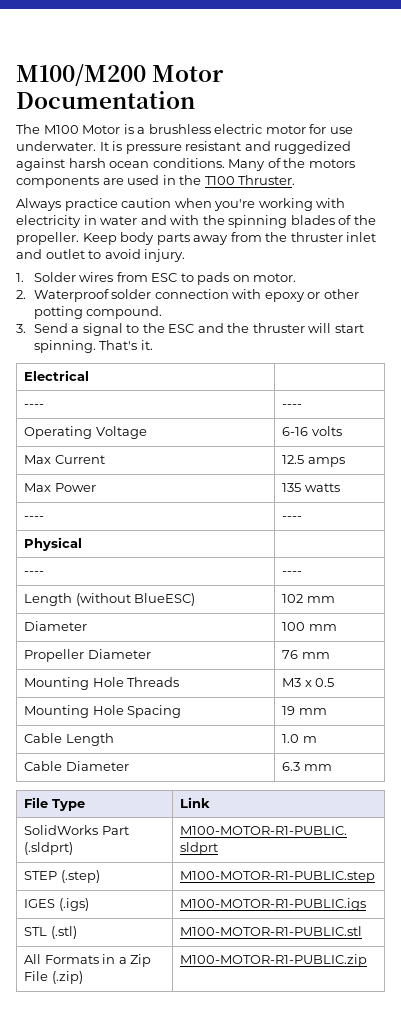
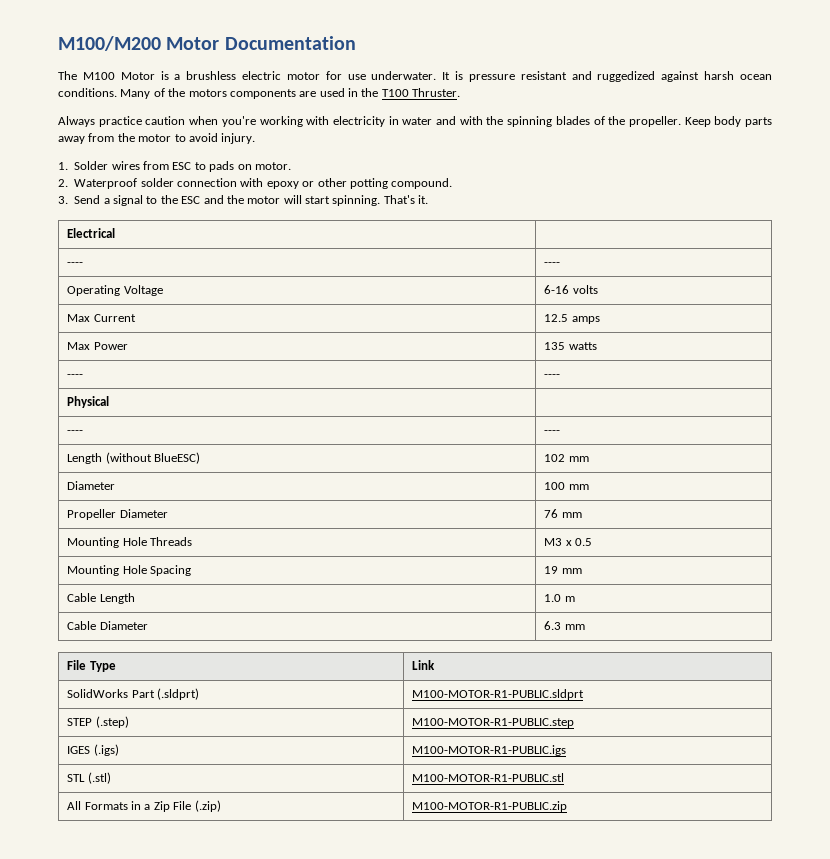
[290,232,377,242] [16,249,85,259] thruster inlet and outlet -> [138,134,172,142] motor
[252,323,305,333] thruster -> [247,196,281,204] motor

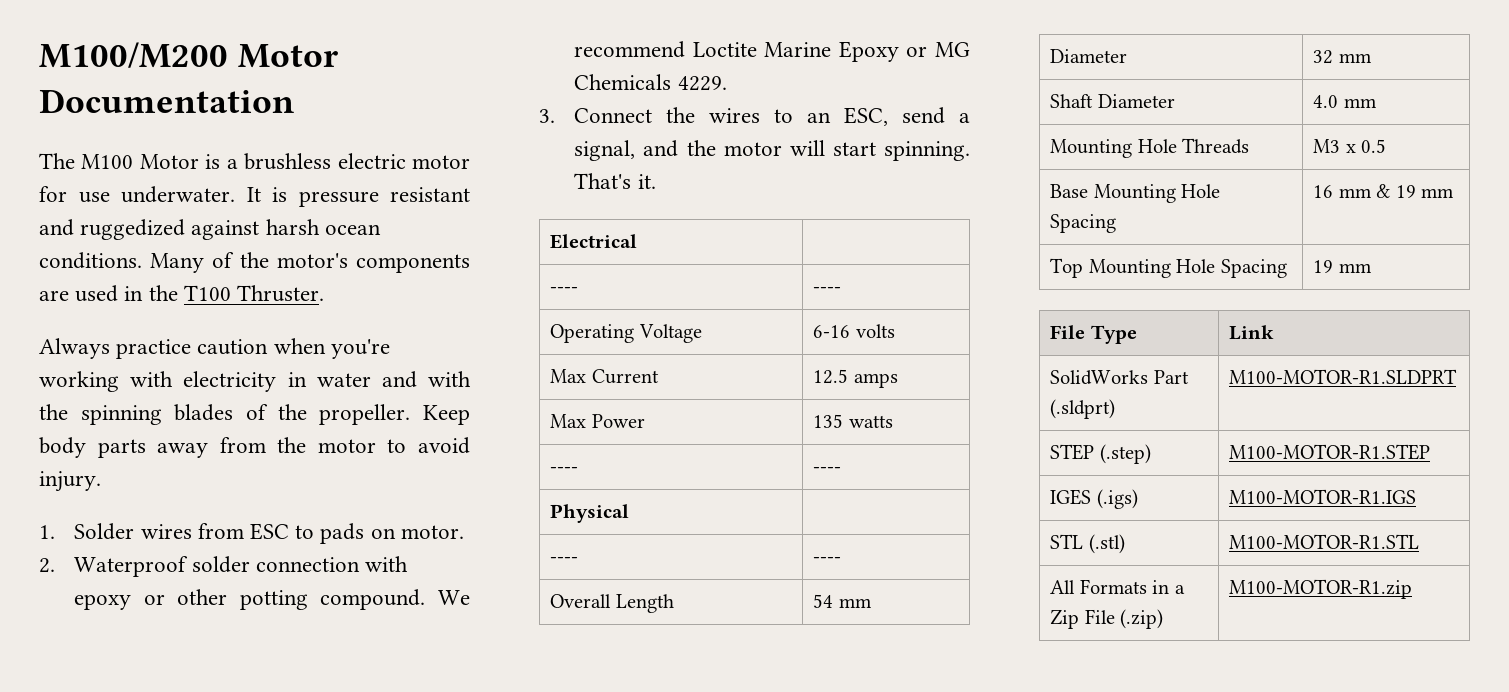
[188,89,227,97] motors -> [276,253,348,268] motor's
[58,195,201,206] // 3. Send a signal to the ESC -> [437,590,470,605] [574,41,970,62] [574,74,727,91] [539,107,970,126] [574,140,636,161] We recommend Loctite Marine Epoxy or MG Chemicals 4229. // 3. Connect the wires to an ESC, send a signal,
[67,452,200,464] [544,454,566,462] Length (without BlueESC) | 102 -> [550,594,674,613] [813,594,834,608] Overall Length | 54
[544,482,589,490] [67,509,168,520] [544,509,559,518] 100 mm // Propeller Diameter | 76 -> [1313,50,1372,64] [1050,94,1175,108] [1313,95,1339,108] 32 mm // Shaft Diameter | 4.0
(592, 542) none -> [1050,184,1221,203] [1050,214,1117,233] [1313,184,1455,198] [1050,258,1084,278] Base Mounting Hole Spacing | 16 mm & 19 mm // Top
[67,593,135,604] [544,594,575,602] [67,621,148,630] [544,621,585,630] // Cable Length | 1.0 m // Cable Diameter | 6.3 mm -> (1372, 268) none
[412,689,585,700] M100-MOTOR-R1-PUBLIC.sldprt -> [1229,369,1458,384] M100-MOTOR-R1.SLDPRT
[412,718,575,728] M100-MOTOR-R1-PUBLIC.step -> [1229,444,1431,460] M100-MOTOR-R1.STEP
[412,745,567,756] M100-MOTOR-R1-PUBLIC.igs -> [1229,489,1417,504] M100-MOTOR-R1.IGS
[412,773,565,782] M100-MOTOR-R1-PUBLIC.stl -> [1229,534,1420,549] M100-MOTOR-R1.STL
[412,801,568,812] M100-MOTOR-R1-PUBLIC.zip -> [1229,579,1413,599] M100-MOTOR-R1.zip

